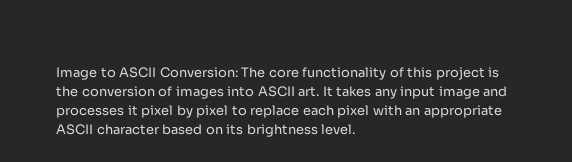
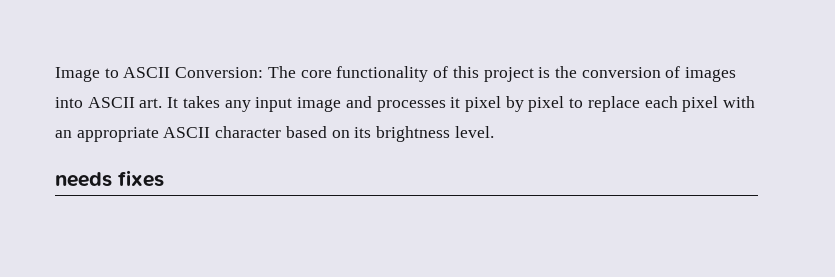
(356, 129) none -> [55,170,164,187] // needs fixes

